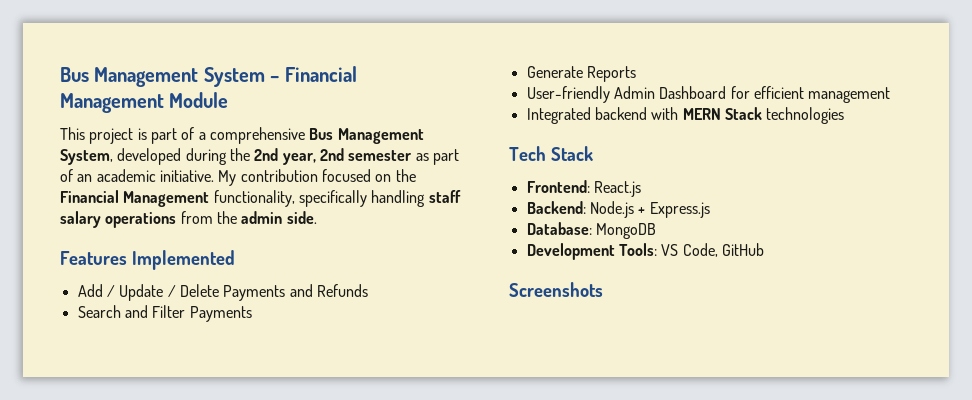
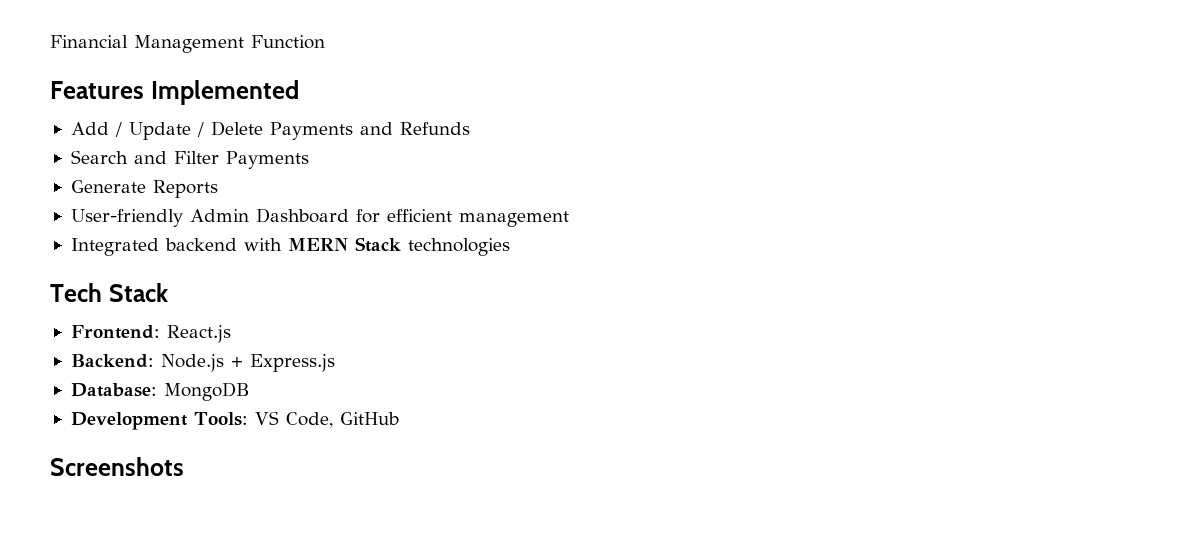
[60,66,357,87] [60,92,229,113] [60,127,424,144] [60,148,459,165] [60,169,416,186] [60,190,461,207] [60,211,317,228] Bus Management System – Financial Management Module // This project is part of a comprehensive Bus Management System, developed during the 2nd year, 2nd semester as part of an academic initiative. My contribution focused on the Financial Management functionality, specifically handling staff salary operations from the admin side. -> [50,35,325,53] Financial Management Function

